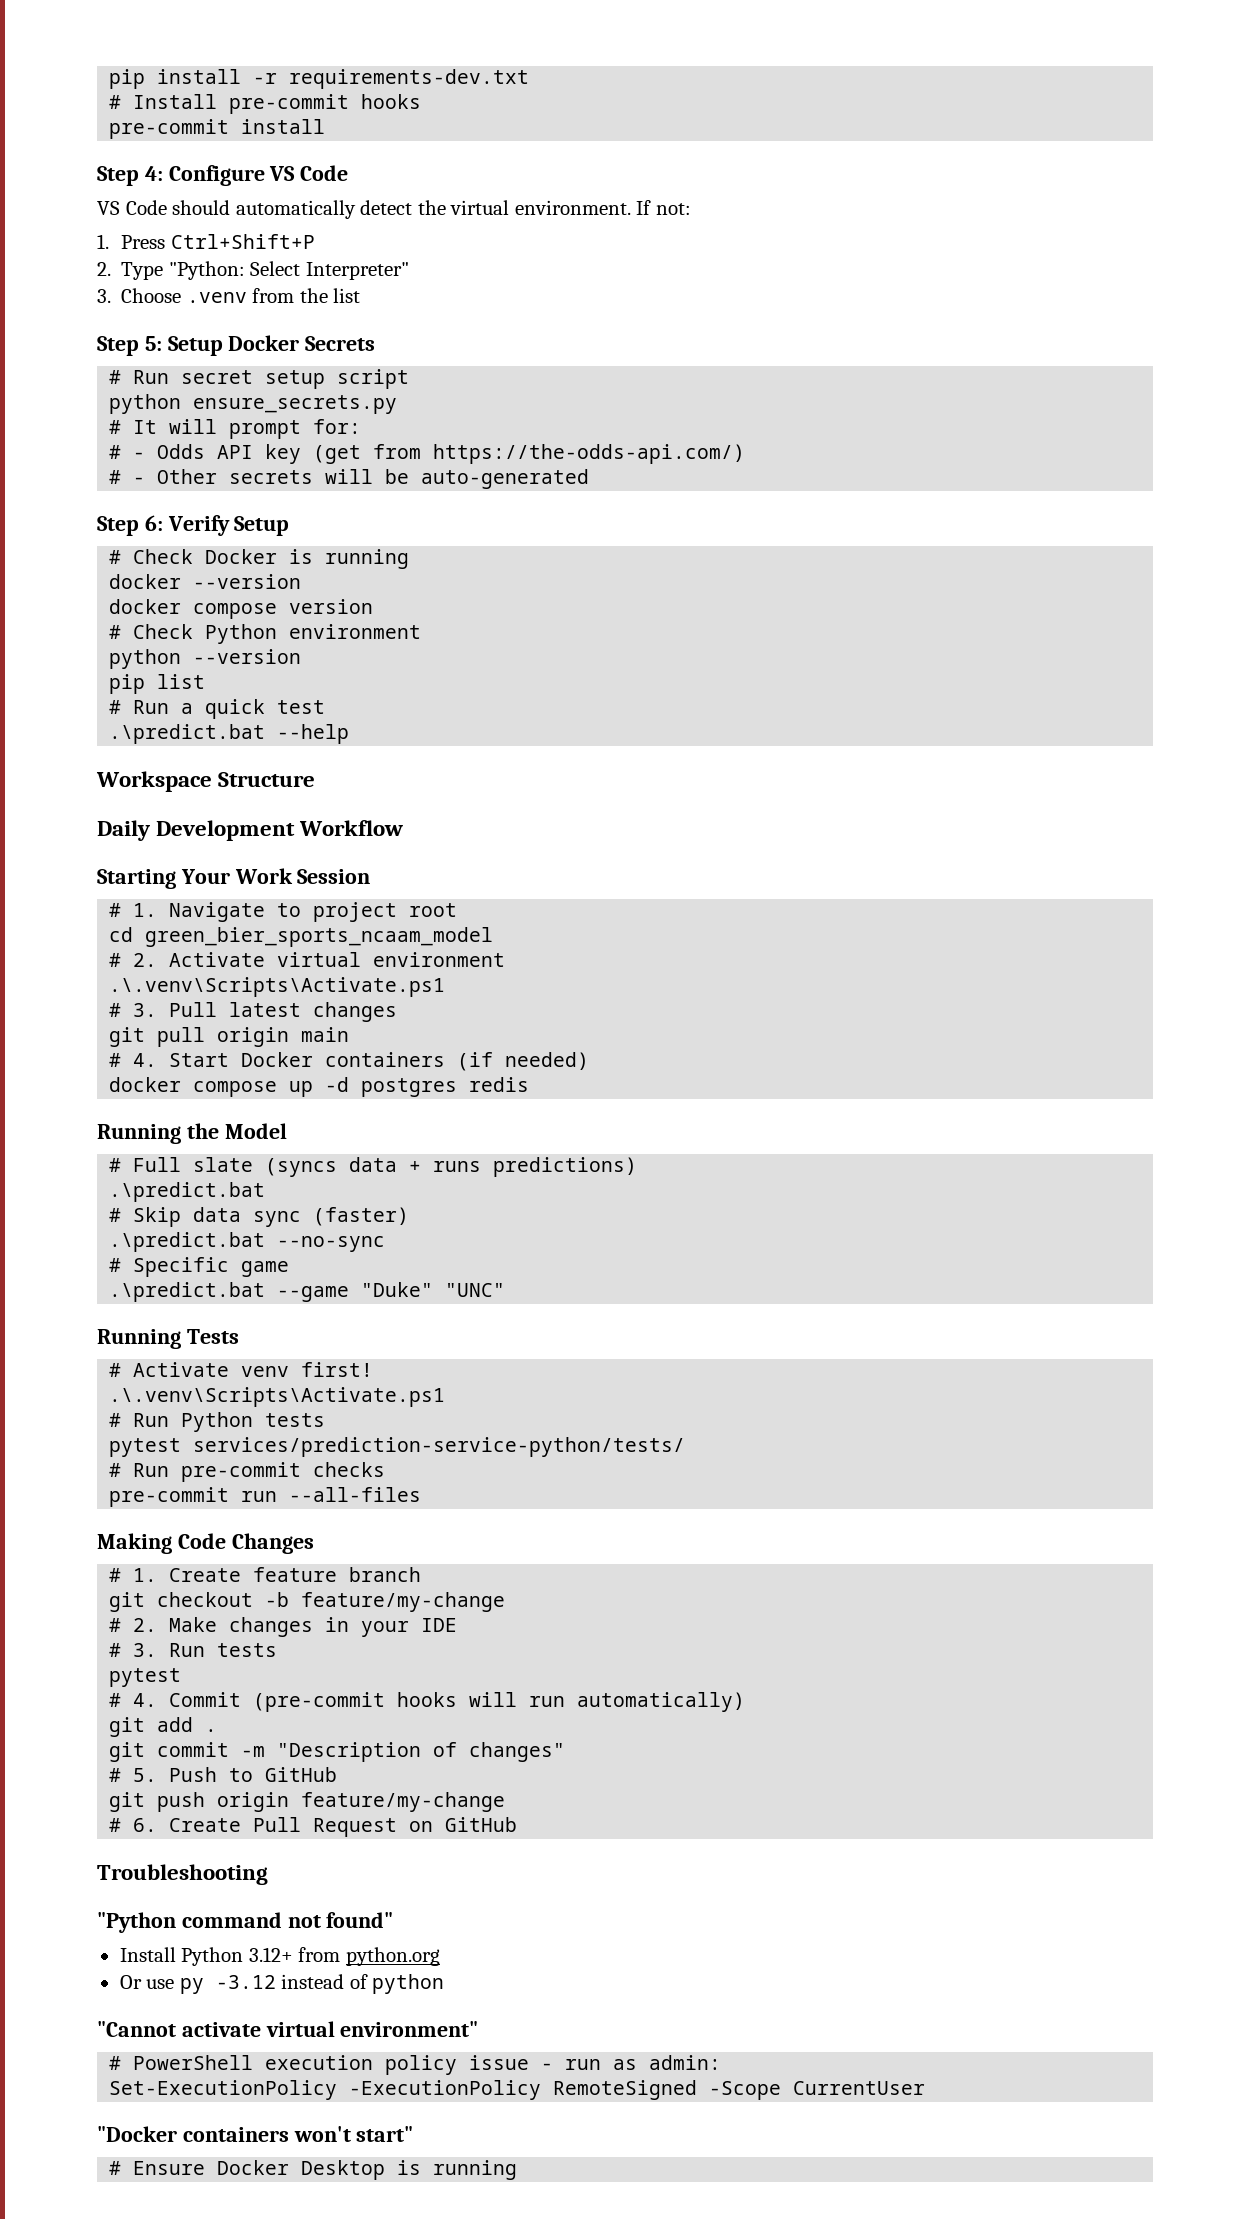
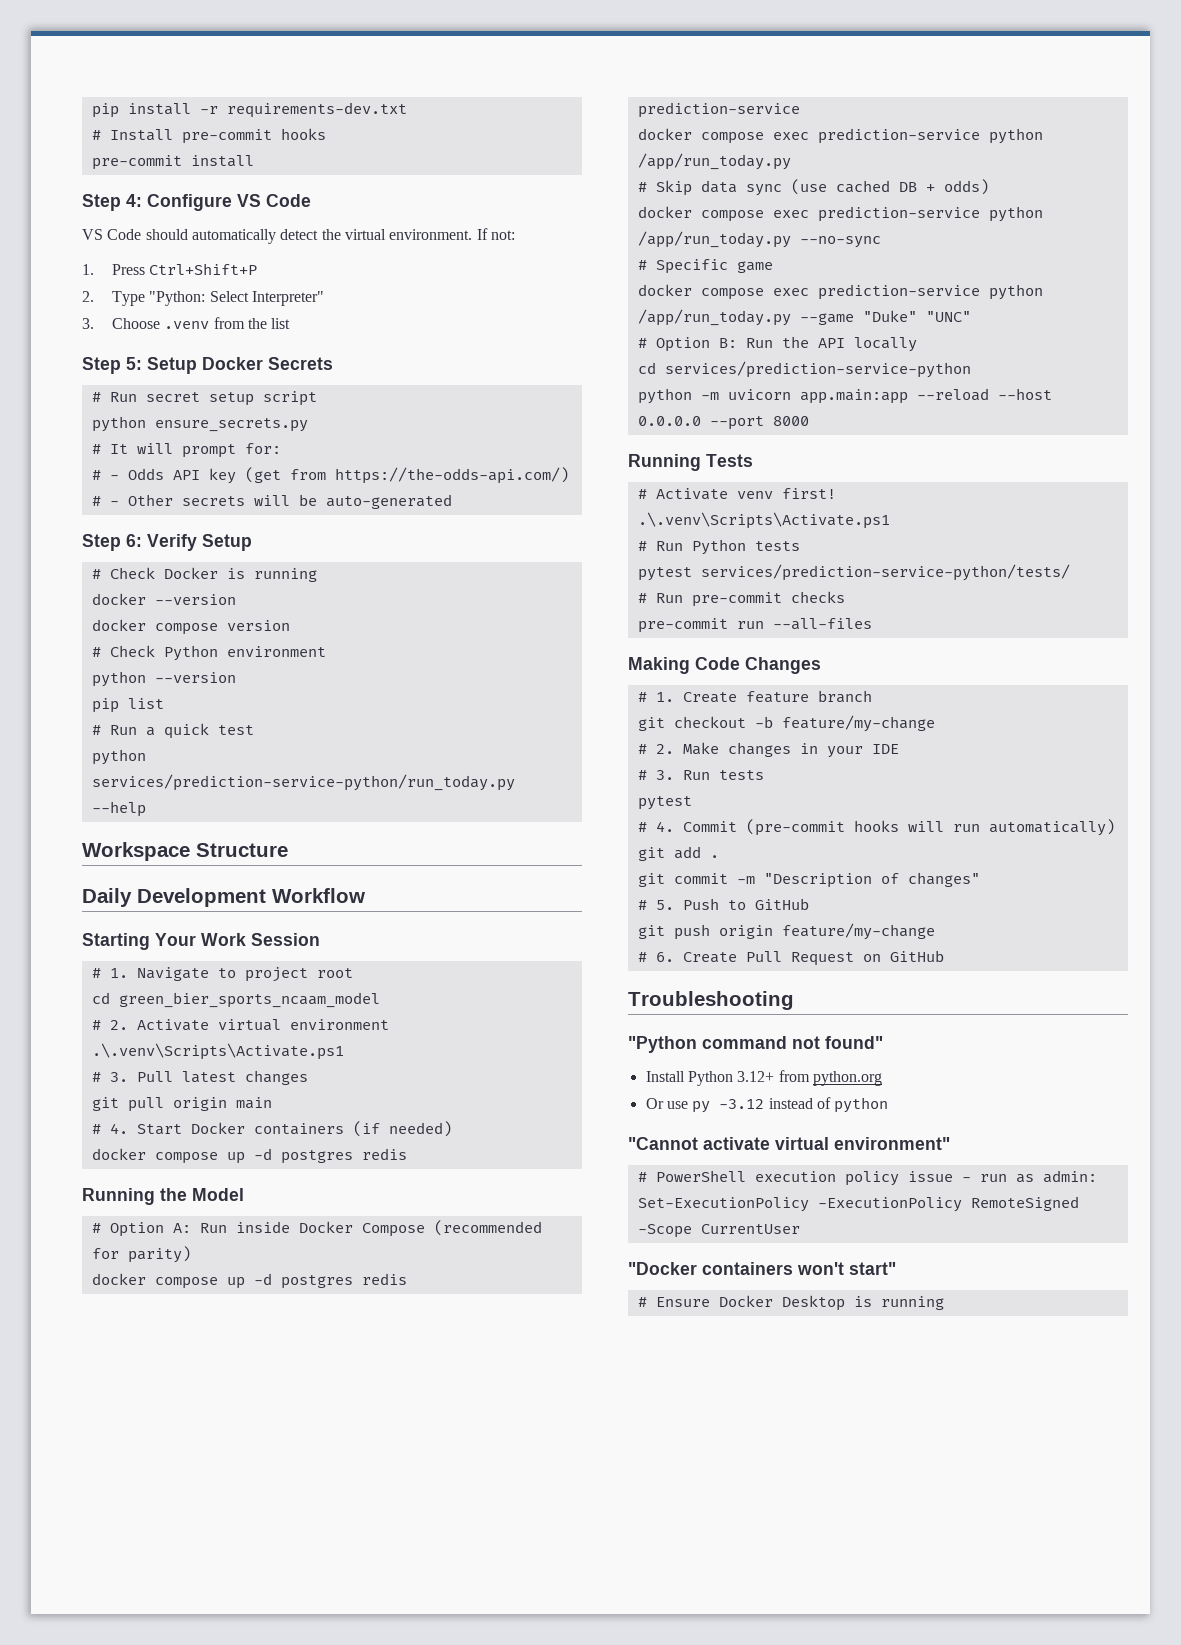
[109,724,266,744] .\predict.bat -> [91,749,146,765] [91,774,515,791] python services/prediction-service-python/run_today.py
[133,1157,638,1177] [109,1182,266,1202] [109,1207,410,1227] [109,1232,386,1252] [109,1257,290,1277] [109,1282,506,1302] Full slate (syncs data + runs predictions) // .\predict.bat // # Skip data sync (faster) // .\predict.bat --no-sync // # Specific game // .\predict.bat --game "Duke" "UNC" -> [109,1220,542,1237] [91,1246,191,1263] [91,1273,407,1289] [637,102,800,118] [637,128,1043,144] [637,153,791,170] [637,179,989,196] [637,206,1043,222] [637,231,881,248] [637,259,773,274] [637,284,1043,300] [637,309,971,326] [637,336,917,352] [637,361,971,378] [637,388,1052,404] [637,416,809,430] Option A: Run inside Docker Compose (recommended for parity) // docker compose up -d postgres redis prediction-service // docker compose exec prediction-service python /app/run_today.py // # Skip data sync (use cached DB + odds) // docker compose exec prediction-service python /app/run_today.py --no-sync // # Specific game // docker compose exec prediction-service python /app/run_today.py --game "Duke" "UNC" // # Option B: Run the API locally // cd services/prediction-service-python // python -m uvicorn app.main:app --reload --host 0.0.0.0 --port 8000

